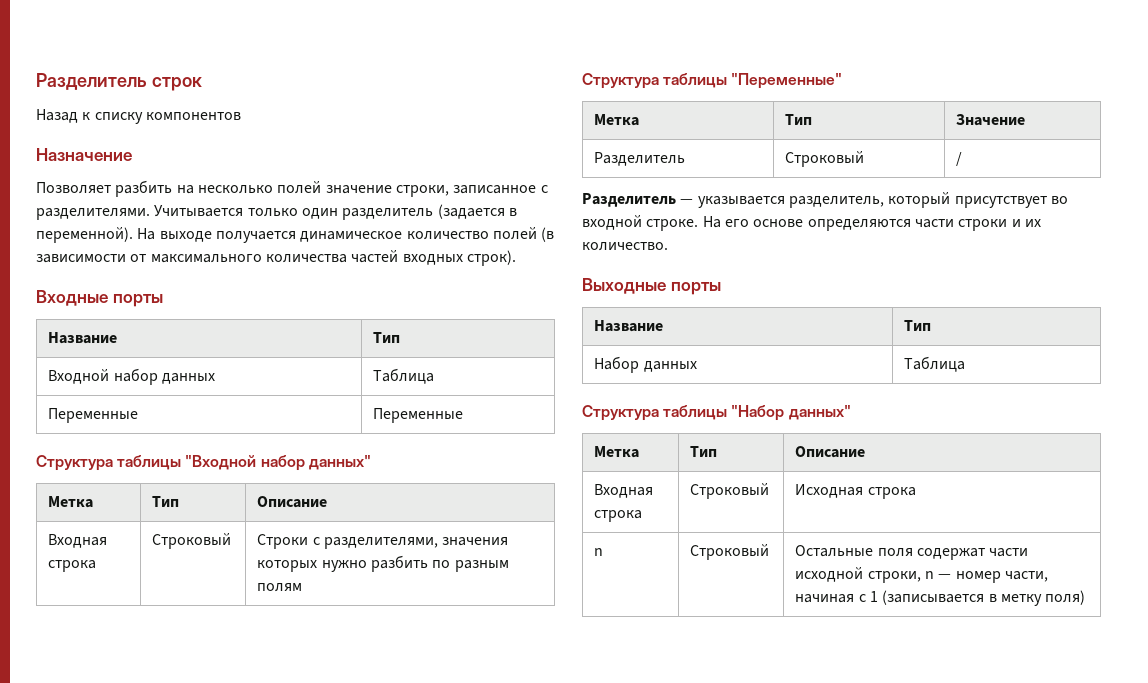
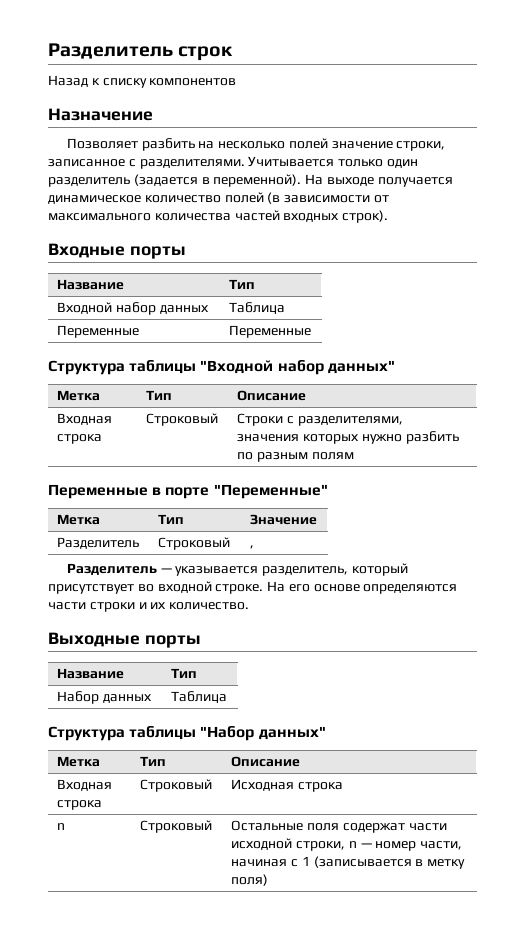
[582,73,728,89] Структура таблицы -> [48,484,210,499] Переменные в порте
[956,152,963,166] / -> [250,545,255,549] ,

